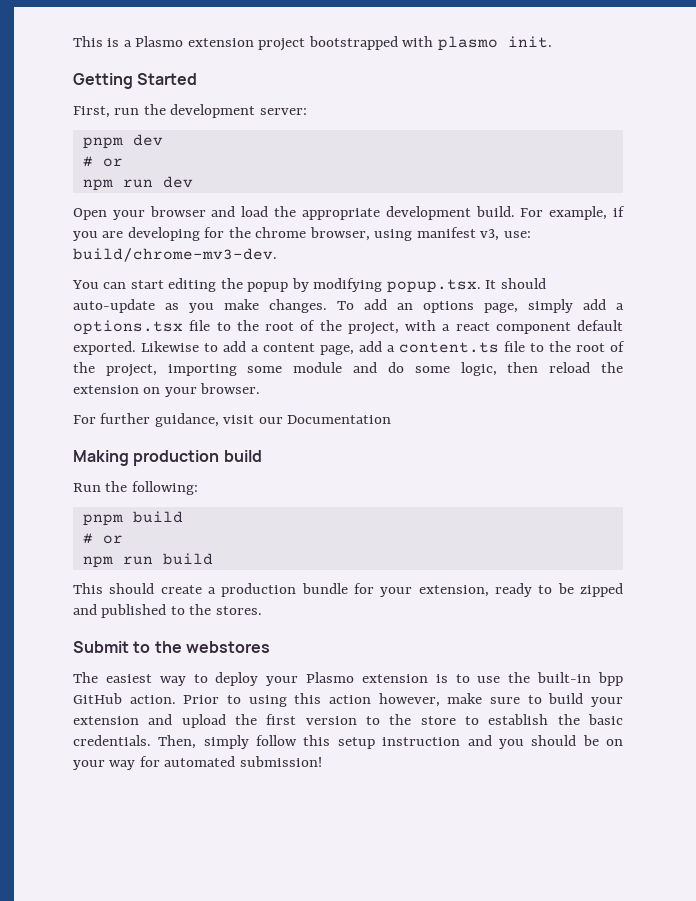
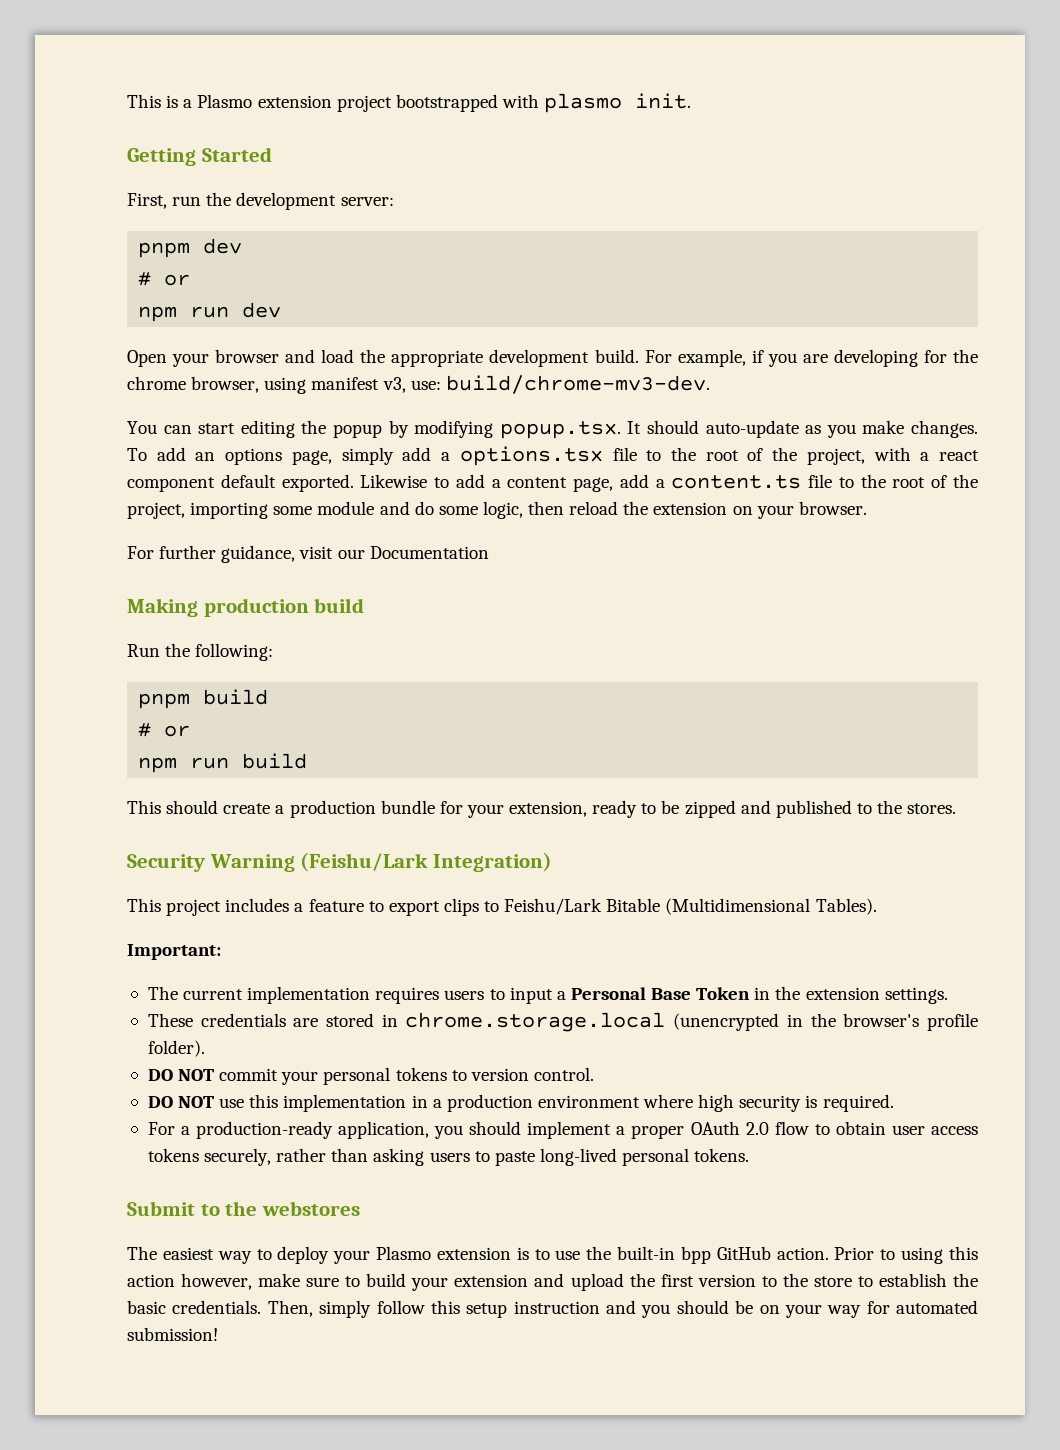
(262, 610) none -> [127,852,553,872] [127,898,877,916] [127,944,221,960] [147,986,948,1004] [147,1012,979,1032] [147,1040,205,1057] [147,1067,594,1085] [147,1094,894,1112] [147,1121,979,1139] [147,1148,750,1166] // Security Warning (Feishu/Lark Integration) // This project includes a feature to export clips to Feishu/Lark Bitable (Multidimensional Tables). // Important: // The current implementation requires users to input a Personal Base Token in the extension settings. // These credentials are stored in chrome.storage.local (unencrypted in the browser's profile folder). // DO NOT commit your personal tokens to version control. // DO NOT use this implementation in a production environment where high security is required. // For a production-ready application, you should implement a proper OAuth 2.0 flow to obtain user access tokens securely, rather than asking users to paste long-lived personal tokens.

